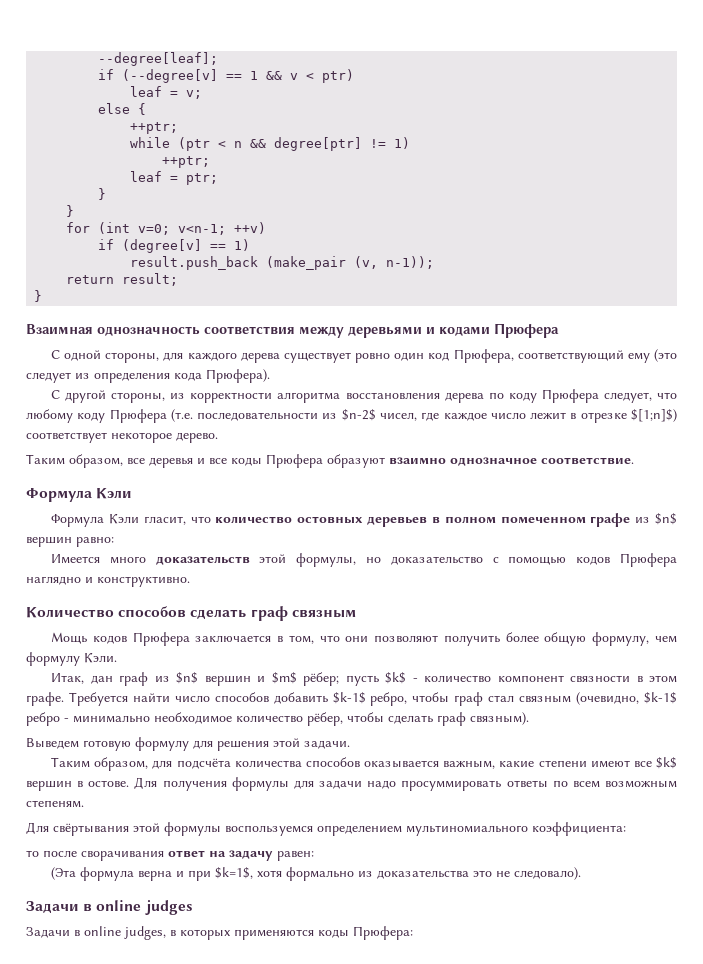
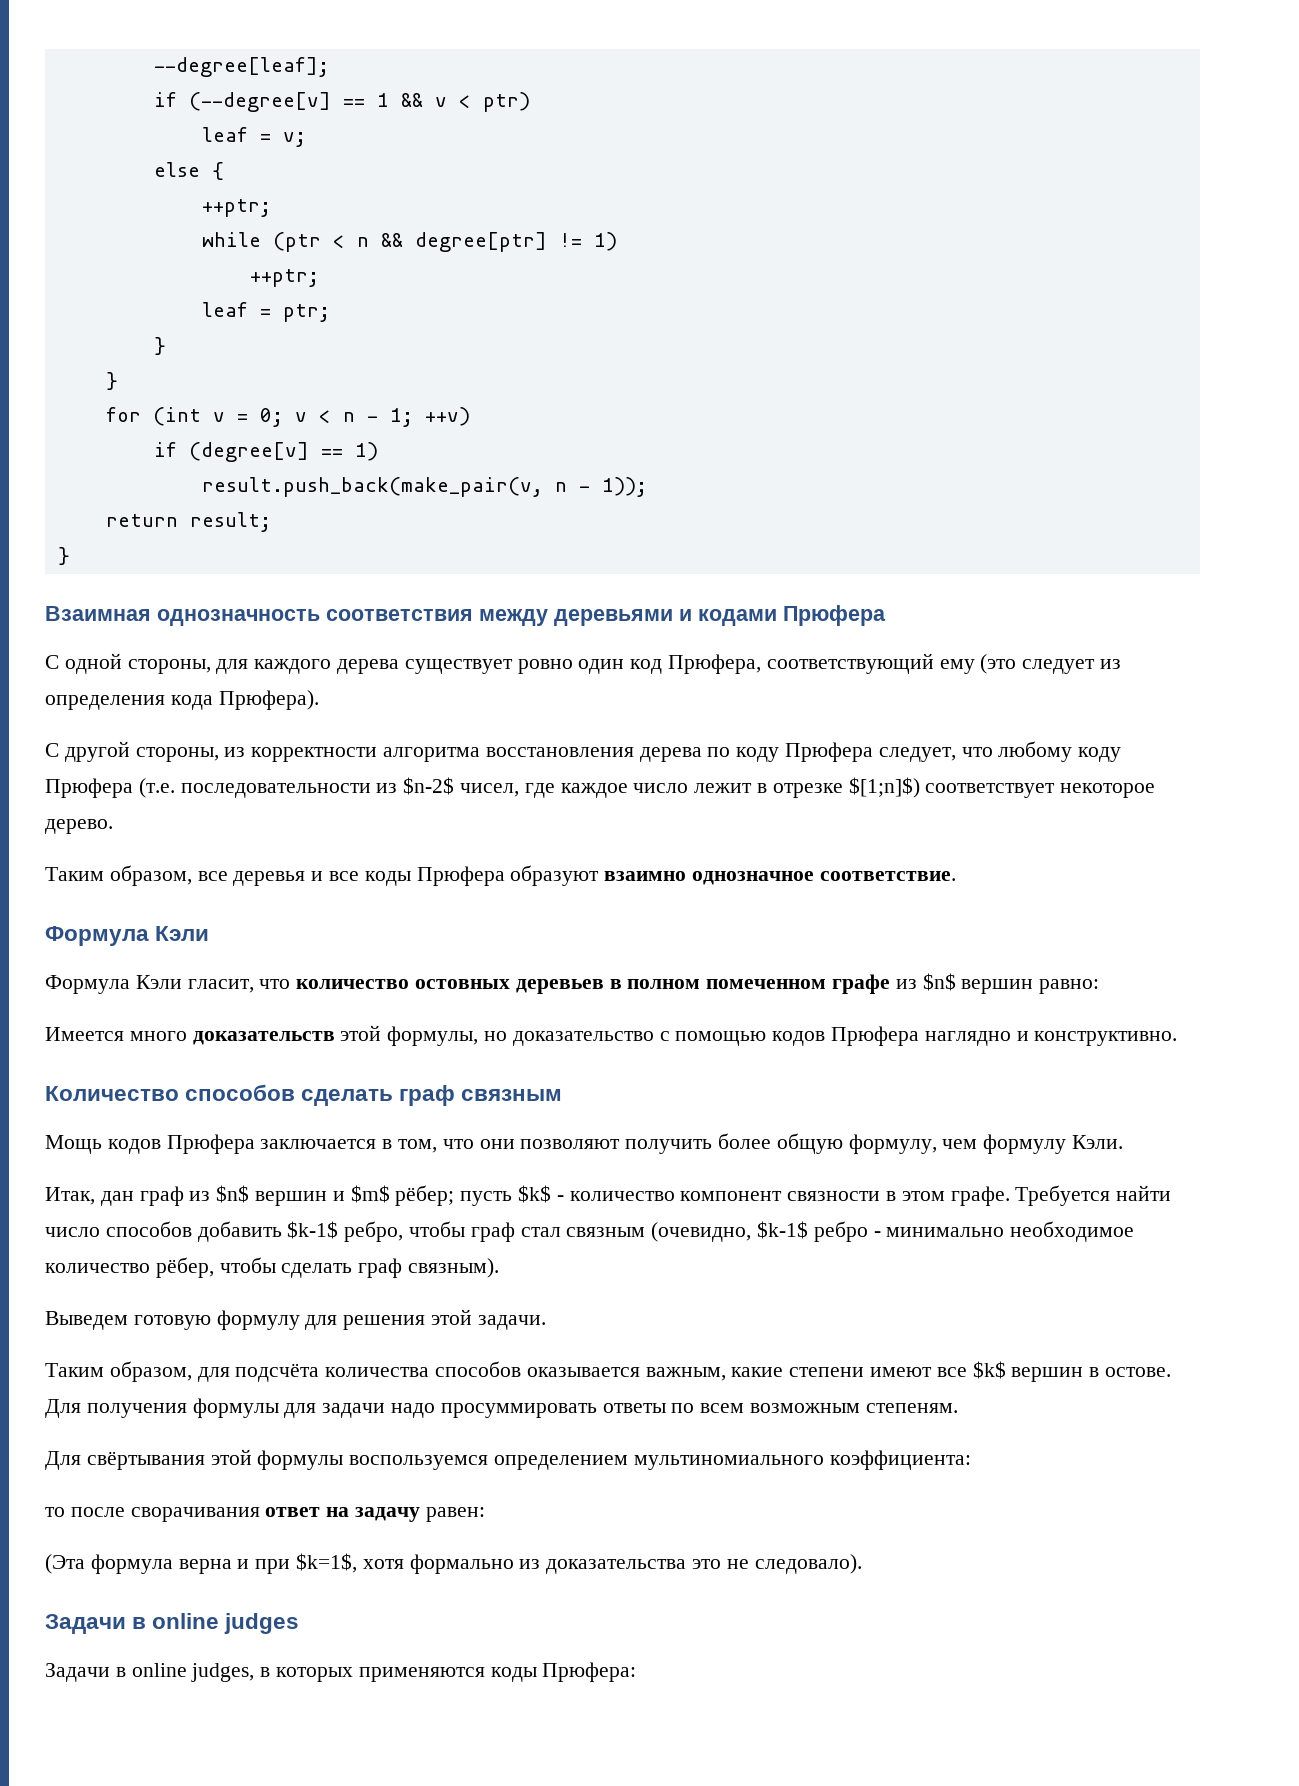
[138,224,227,235] v=0; v<n-1; -> [212,408,413,427] v = 0; v < n - 1;
[130,256,435,270] result.push_back (make_pair (v, n-1)); -> [201,477,647,497] result.push_back(make_pair(v, n - 1));

